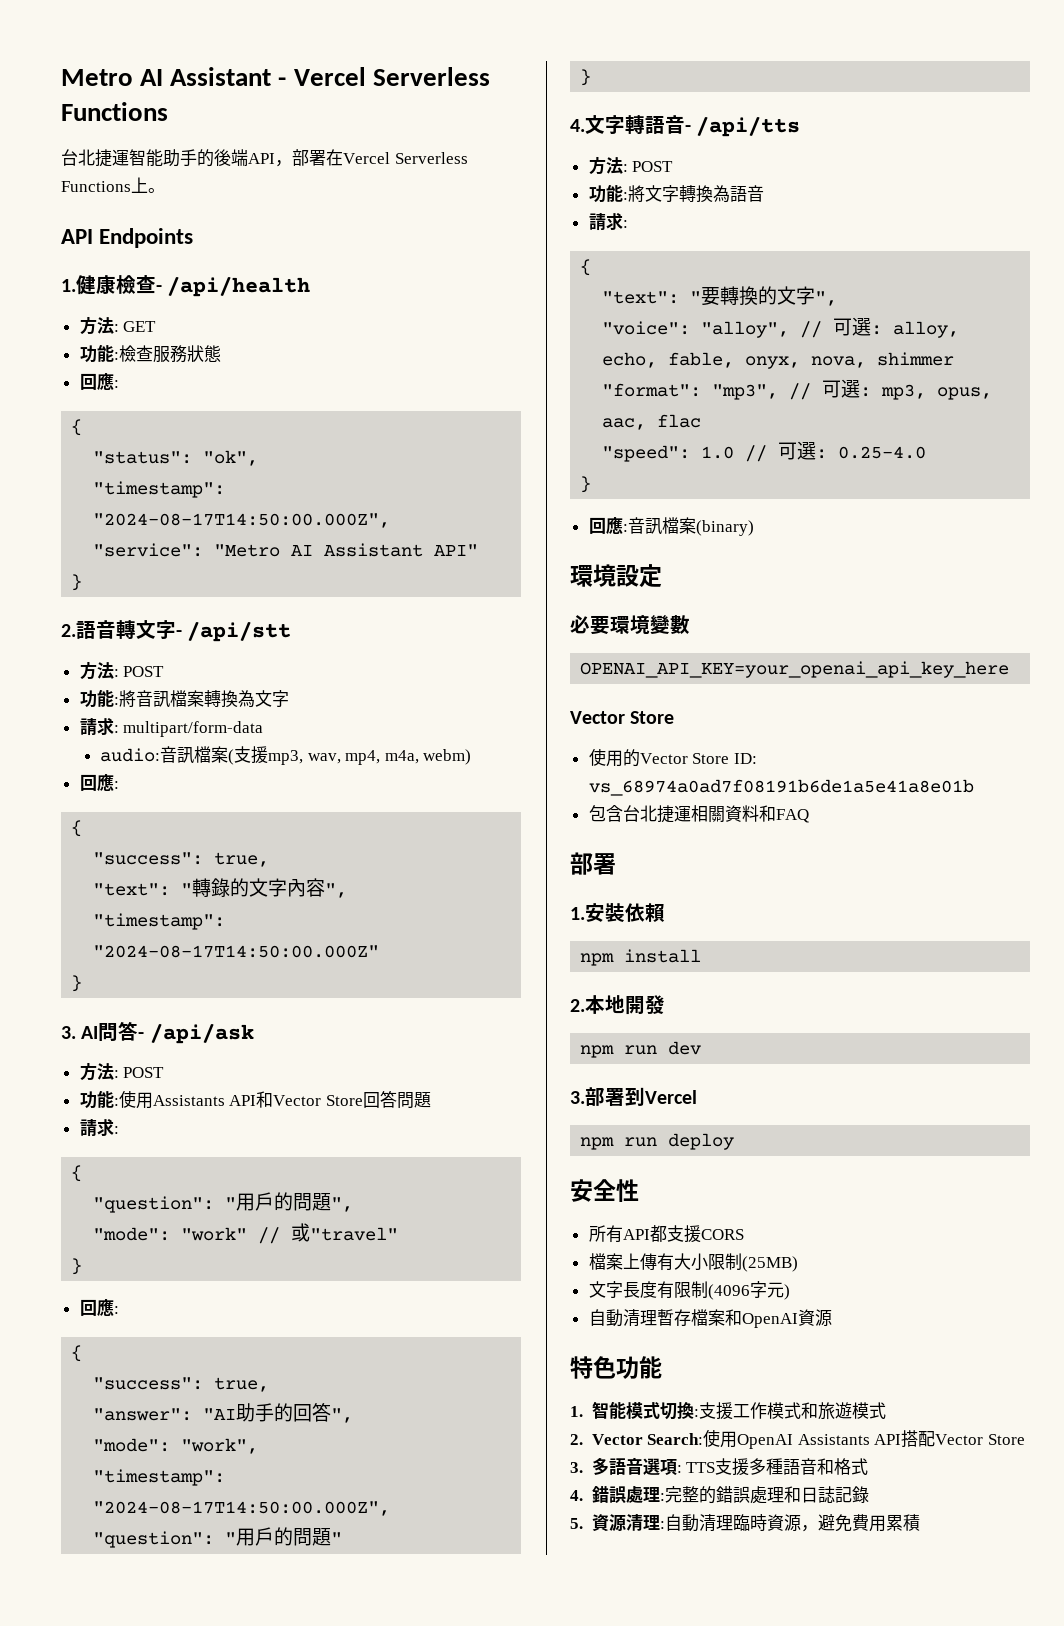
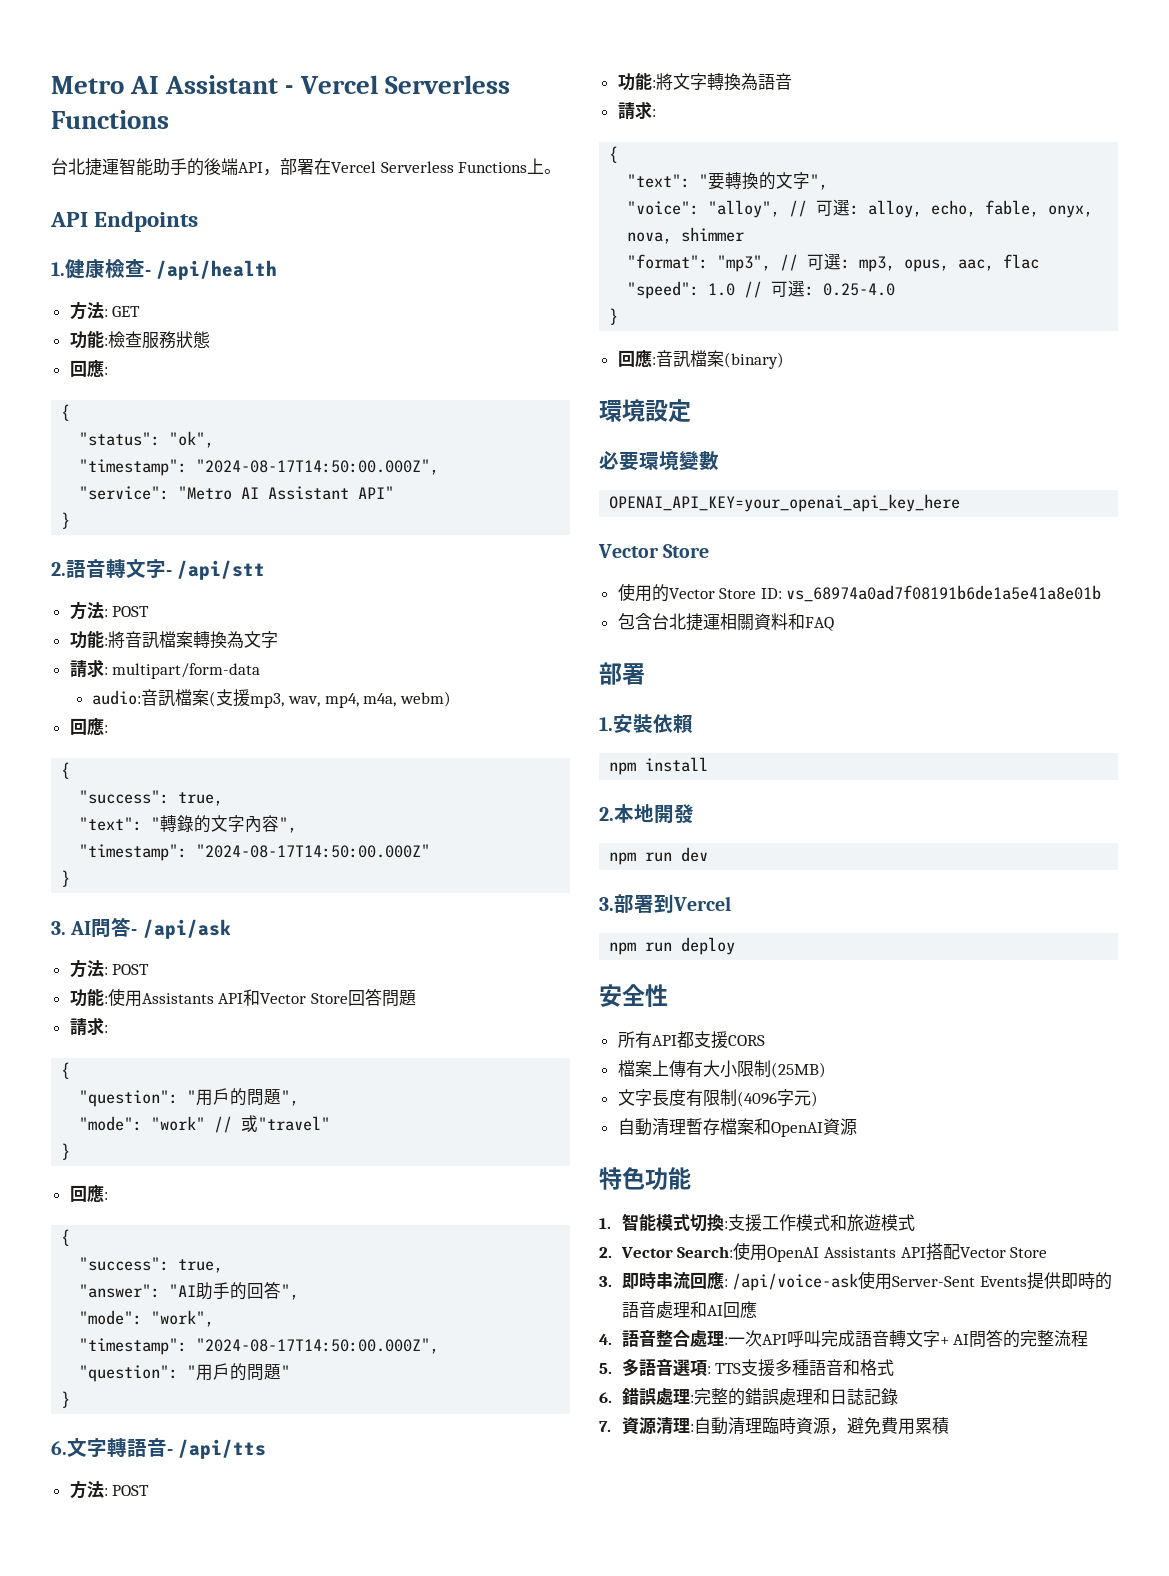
[570,119,585,132] 4. -> [51,1441,67,1455] 6.
(583, 1467) none -> [621,1271,1112,1291] [621,1301,757,1319] [599,1329,1089,1348] [599,1363,612,1374] 即時串流回應: /api/voice-ask使用Server-Sent Events提供即時的語音處理和AI回應 // 4.語音整合處理:一次API呼叫完成語音轉文字+ AI問答的完整流程 // 5.
[570,1490,583,1501] 4. -> [599,1392,612,1403] 6.
[570,1518,583,1529] 5. -> [599,1421,611,1432] 7.

